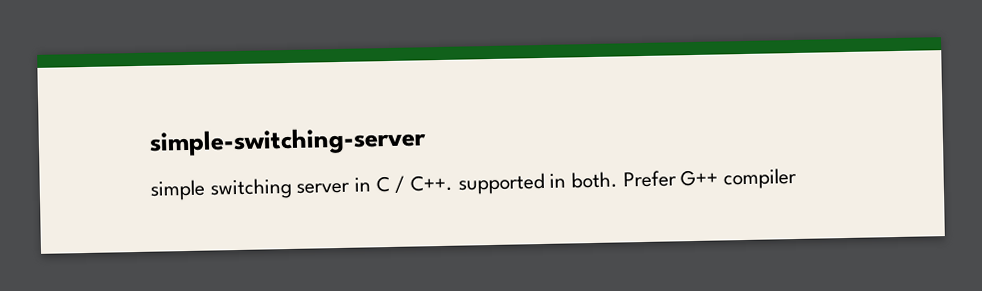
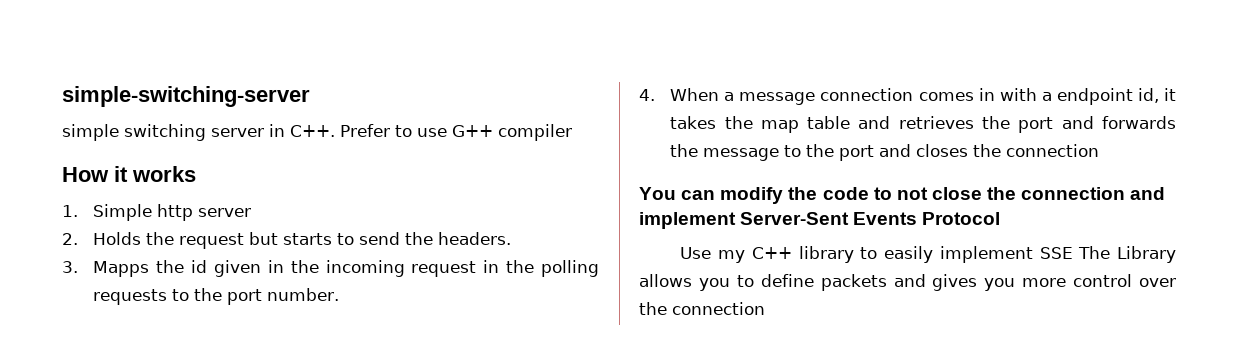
[375,167,798,195] C / C++. supported in both. Prefer G++ compiler -> [290,124,572,141] [62,166,196,182] [62,204,252,221] [62,232,512,249] [62,260,599,277] [93,288,340,305] [639,88,1176,105] [670,116,1176,133] [670,144,1100,161] [639,187,1166,204] [639,212,1001,229] [680,246,1176,263] [639,274,1176,291] [639,302,765,315] C++. Prefer to use G++ compiler // How it works // 1. Simple http server // 2. Holds the request but starts to send the headers. // 3. Mapps the id given in the incoming request in the polling requests to the port number. // 4. When a message connection comes in with a endpoint id, it takes the map table and retrieves the port and forwards the message to the port and closes the connection // You can modify the code to not close the connection and implement Server-Sent Events Protocol // Use my C++ library to easily implement SSE The Library allows you to define packets and gives you more control over the connection

